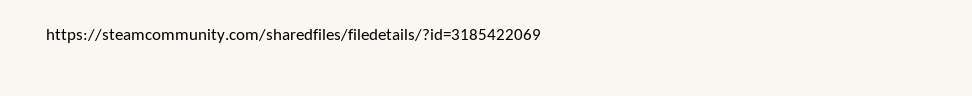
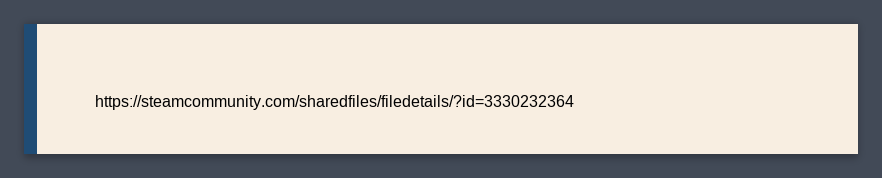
[46,29,541,43] https://steamcommunity.com/sharedfiles/filedetails/?id=3185422069 -> [95,95,574,110] https://steamcommunity.com/sharedfiles/filedetails/?id=3330232364

